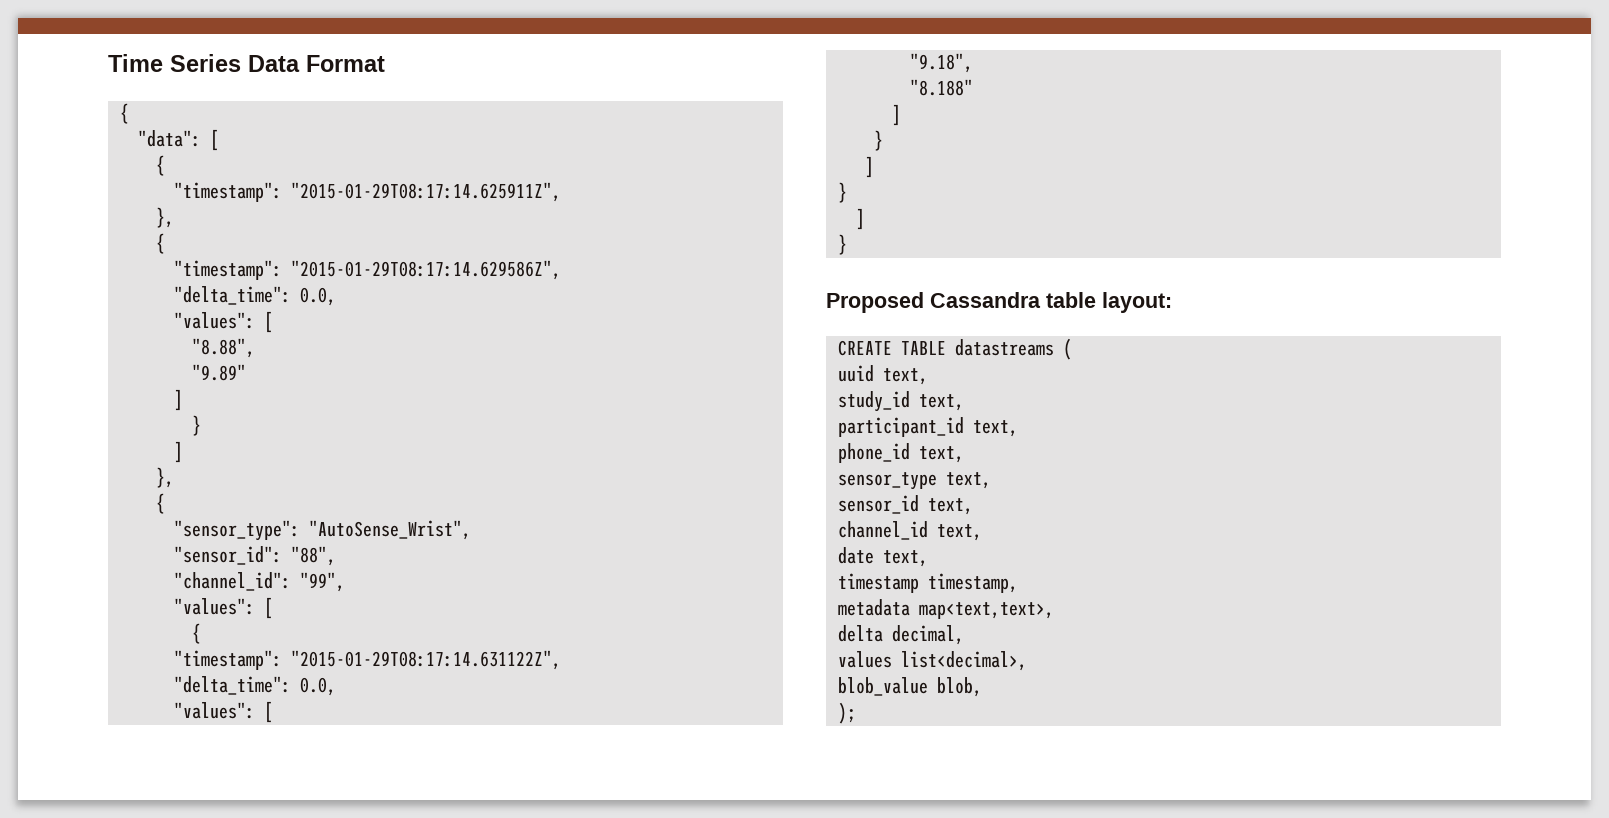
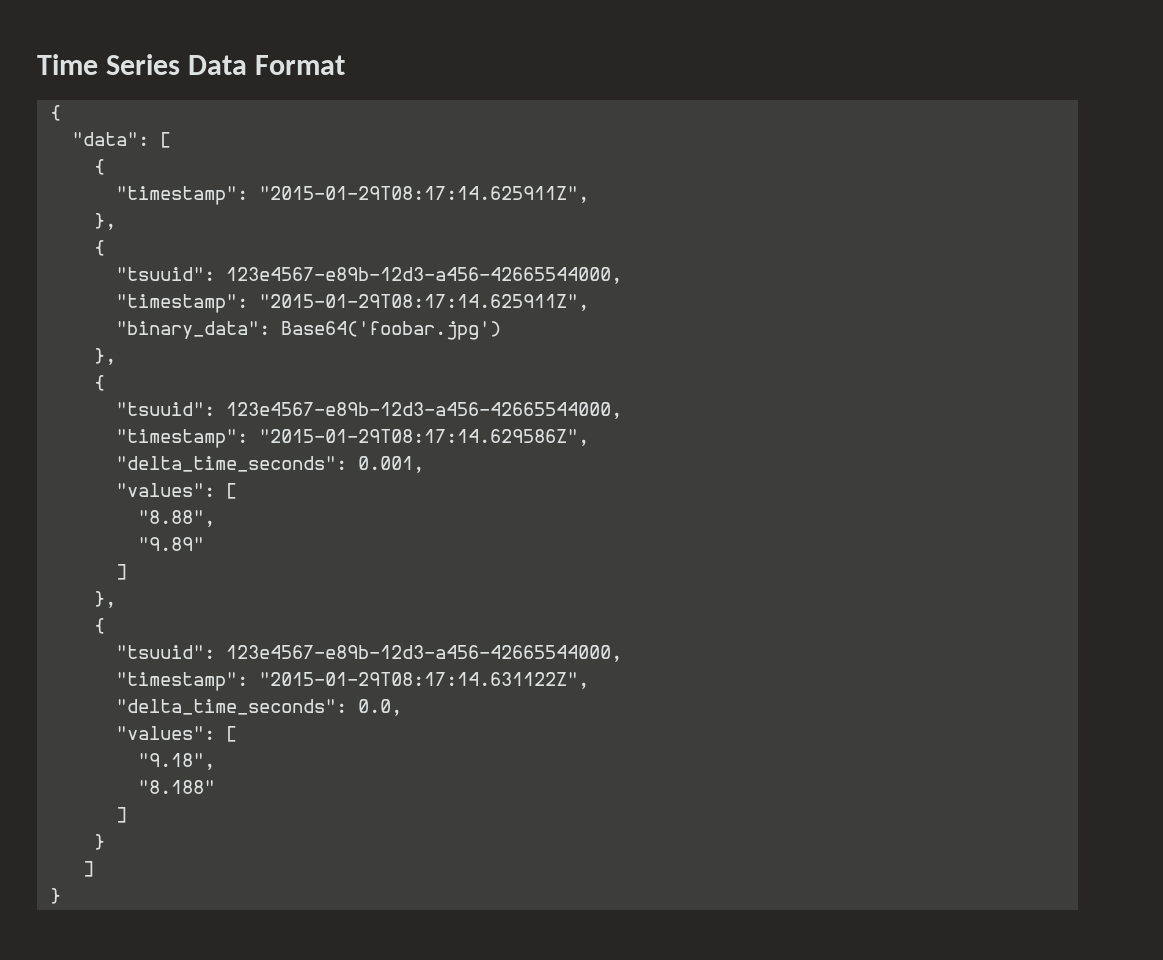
(166, 243) none -> [115,267,622,284] [115,294,589,313] [115,321,501,340] [93,348,116,365] [93,375,105,391] [115,402,622,419] // "tsuuid": 123e4567-e89b-12d3-a456-42665544000, // "timestamp": "2015-01-29T08:17:14.625911Z", // "binary_data": Base64('foobar.jpg') // }, // { // "tsuuid": 123e4567-e89b-12d3-a456-42665544000,
[174,286,337,306] "delta_time": 0.0, -> [115,456,424,473] "delta_time_seconds": 0.001,
[192,415,202,436] [174,441,184,463] [156,467,175,488] [156,493,166,514] [174,520,472,541] [174,546,337,566] [174,572,346,592] [174,597,274,619] [192,623,202,644] // } // ] // }, // { // "sensor_type": "AutoSense_Wrist", // "sensor_id": "88", // "channel_id": "99", // "values": [ // { -> [93,591,116,608] [93,618,105,634] [115,645,622,662] // }, // { // "tsuuid": 123e4567-e89b-12d3-a456-42665544000,
[174,676,292,695] "delta_time": -> [115,699,347,715] "delta_time_seconds":
[856,208,866,230] [838,234,848,255] [826,292,1172,313] [838,338,1073,360] [838,365,929,385] [838,391,965,412] [838,417,1019,437] [838,443,965,463] [838,472,992,490] [838,495,974,515] [838,521,983,541] [838,547,929,567] [838,573,1019,593] [838,599,1055,619] [838,625,965,645] [838,651,1028,671] [838,677,983,697] [838,702,857,724] // ] // } // Proposed Cassandra table layout: // CREATE TABLE datastreams ( // uuid text, // study_id text, // participant_id text, // phone_id text, // sensor_type text, // sensor_id text, // channel_id text, // date text, // timestamp timestamp, // metadata map<text,text>, // delta decimal, // values list<decimal>, // blob_value blob, // ); -> (61, 896) none

